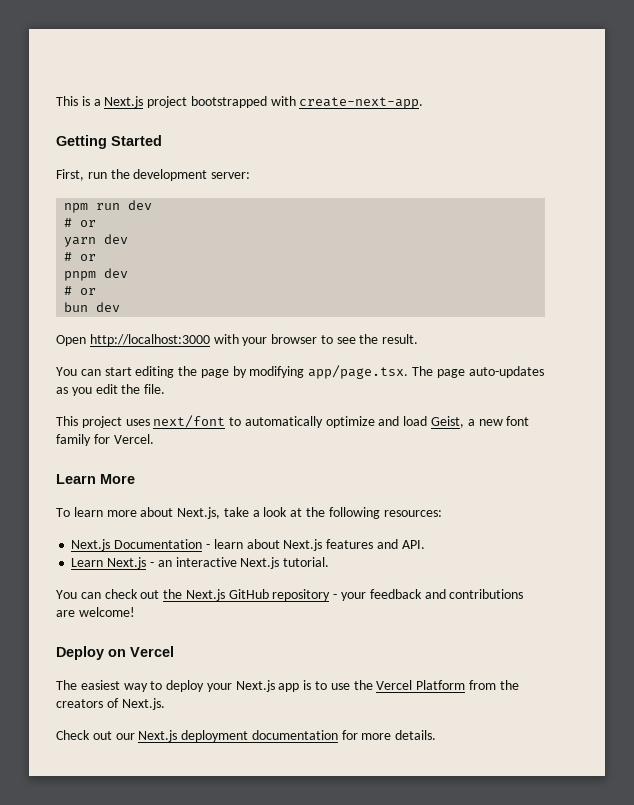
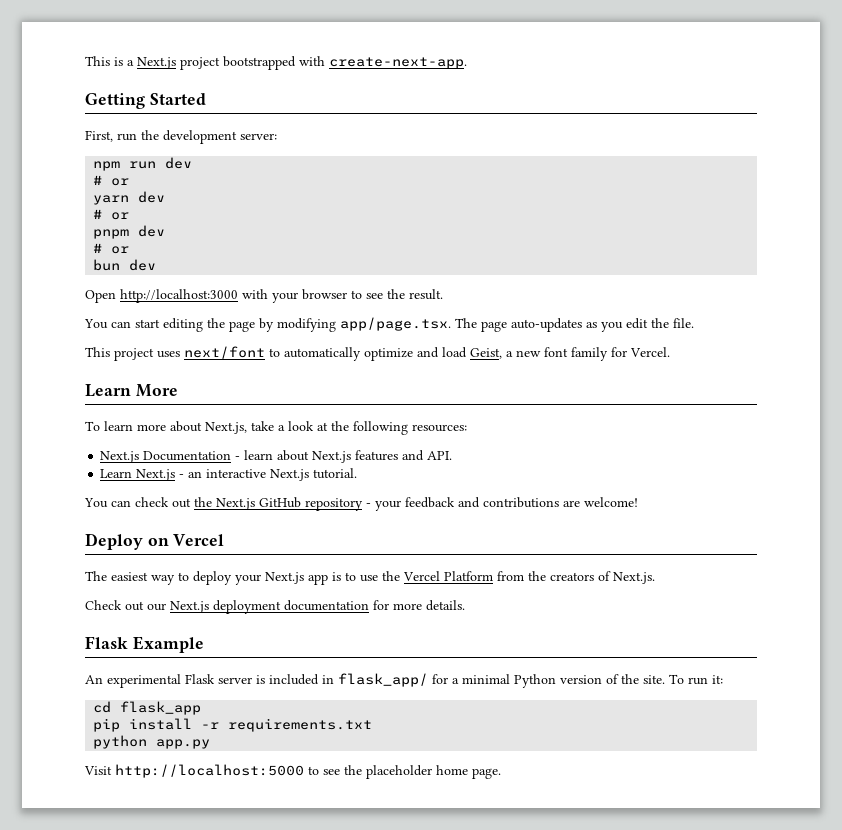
(437, 735) none -> [85,636,204,653] [85,673,723,688] [93,701,202,715] [93,718,373,732] [93,735,211,749] [84,764,501,779] // Flask Example // An experimental Flask server is included in flask_app/ for a minimal Python version of the site. To run it: // cd flask_app // pip install -r requirements.txt // python app.py // Visit http://localhost:5000 to see the placeholder home page.

